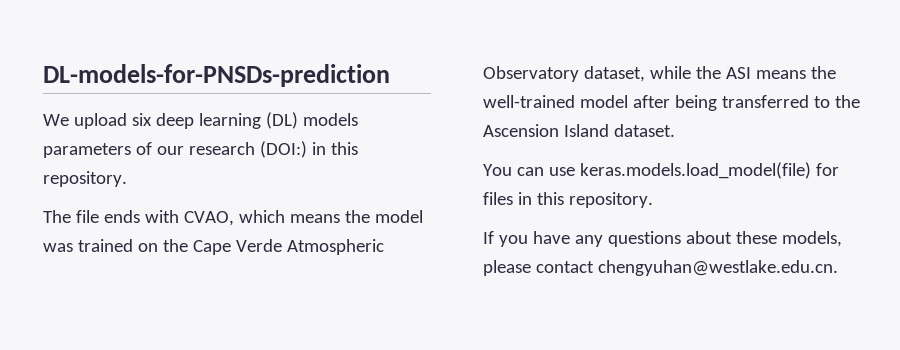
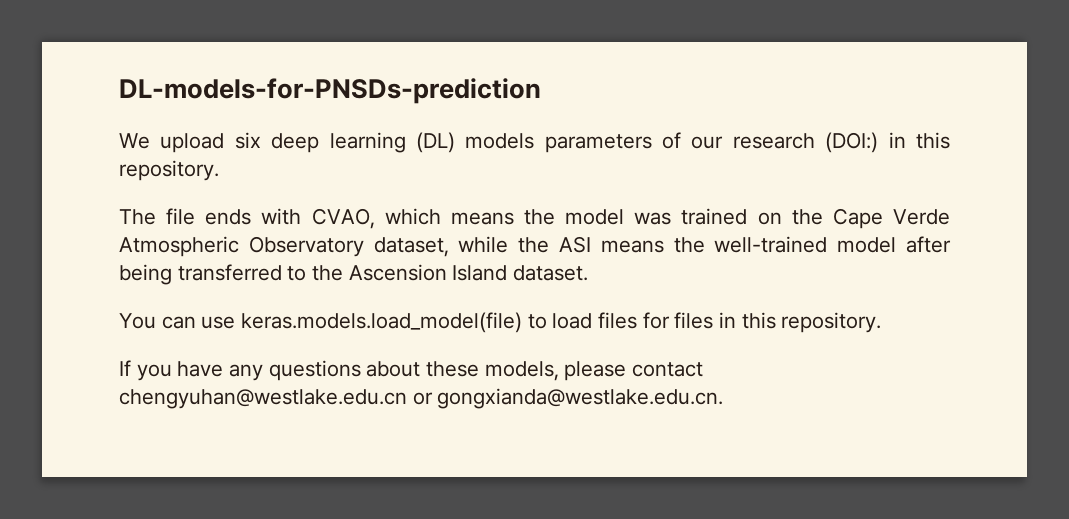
(811, 170) none -> [527,312,638,329] to load files
[597,260,838,276] chengyuhan@westlake.edu.cn. -> [119,388,724,409] chengyuhan@westlake.edu.cn or gongxianda@westlake.edu.cn.

